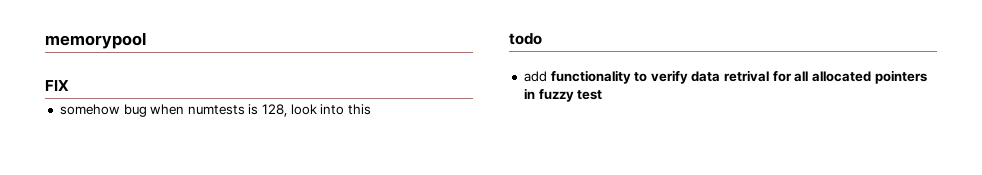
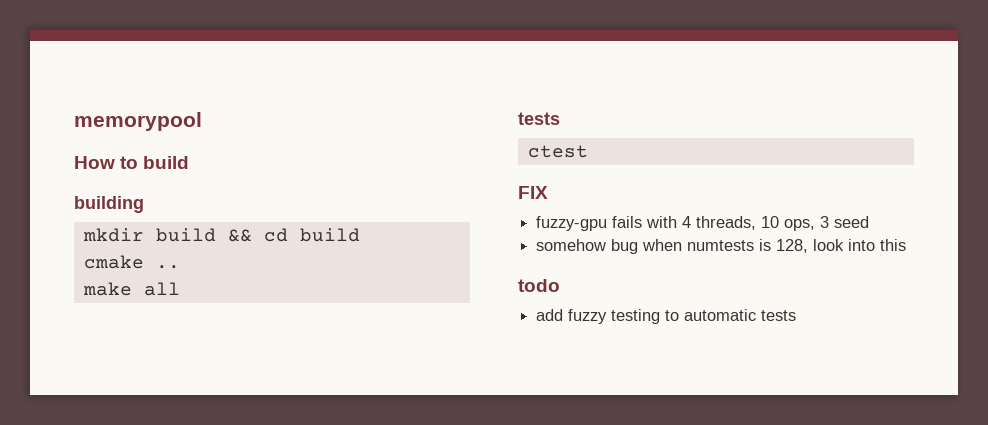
[45,80,69,91] FIX -> [74,156,190,169] [74,196,144,213] [82,228,360,242] [83,255,180,269] [82,282,180,296] [518,112,560,125] [527,145,588,158] [518,186,548,199] [536,216,870,231] How to build // building // mkdir build && cd build // cmake .. // make all // tests // ctest // FIX // fuzzy-gpu fails with 4 threads, 10 ops, 3 seed
[550,70,927,84] [523,88,603,102] functionality to verify data retrival for all allocated pointers in fuzzy test -> [568,309,797,324] fuzzy testing to automatic tests

